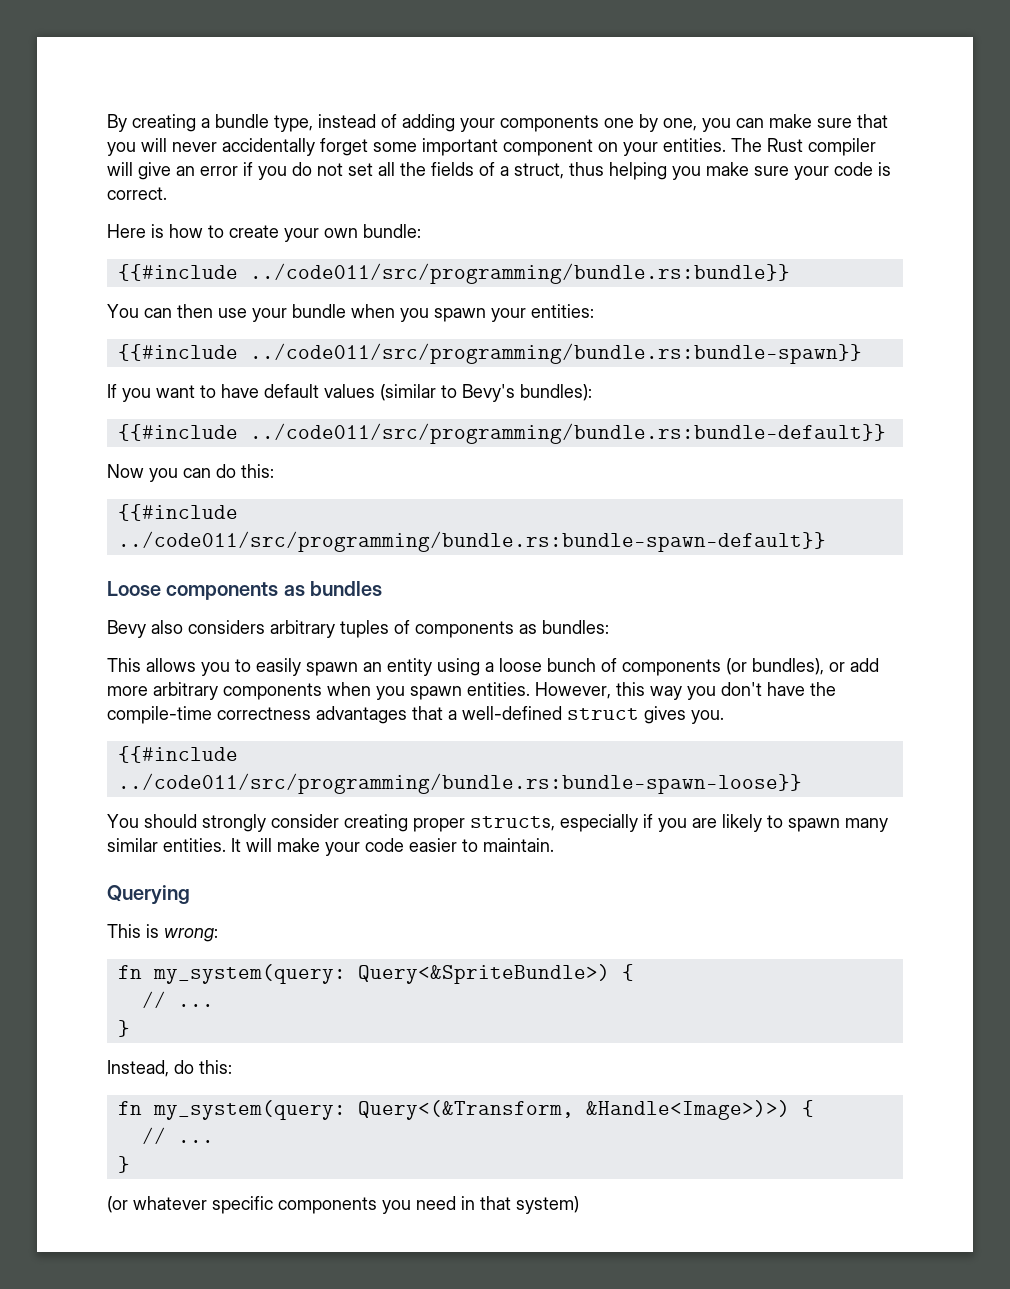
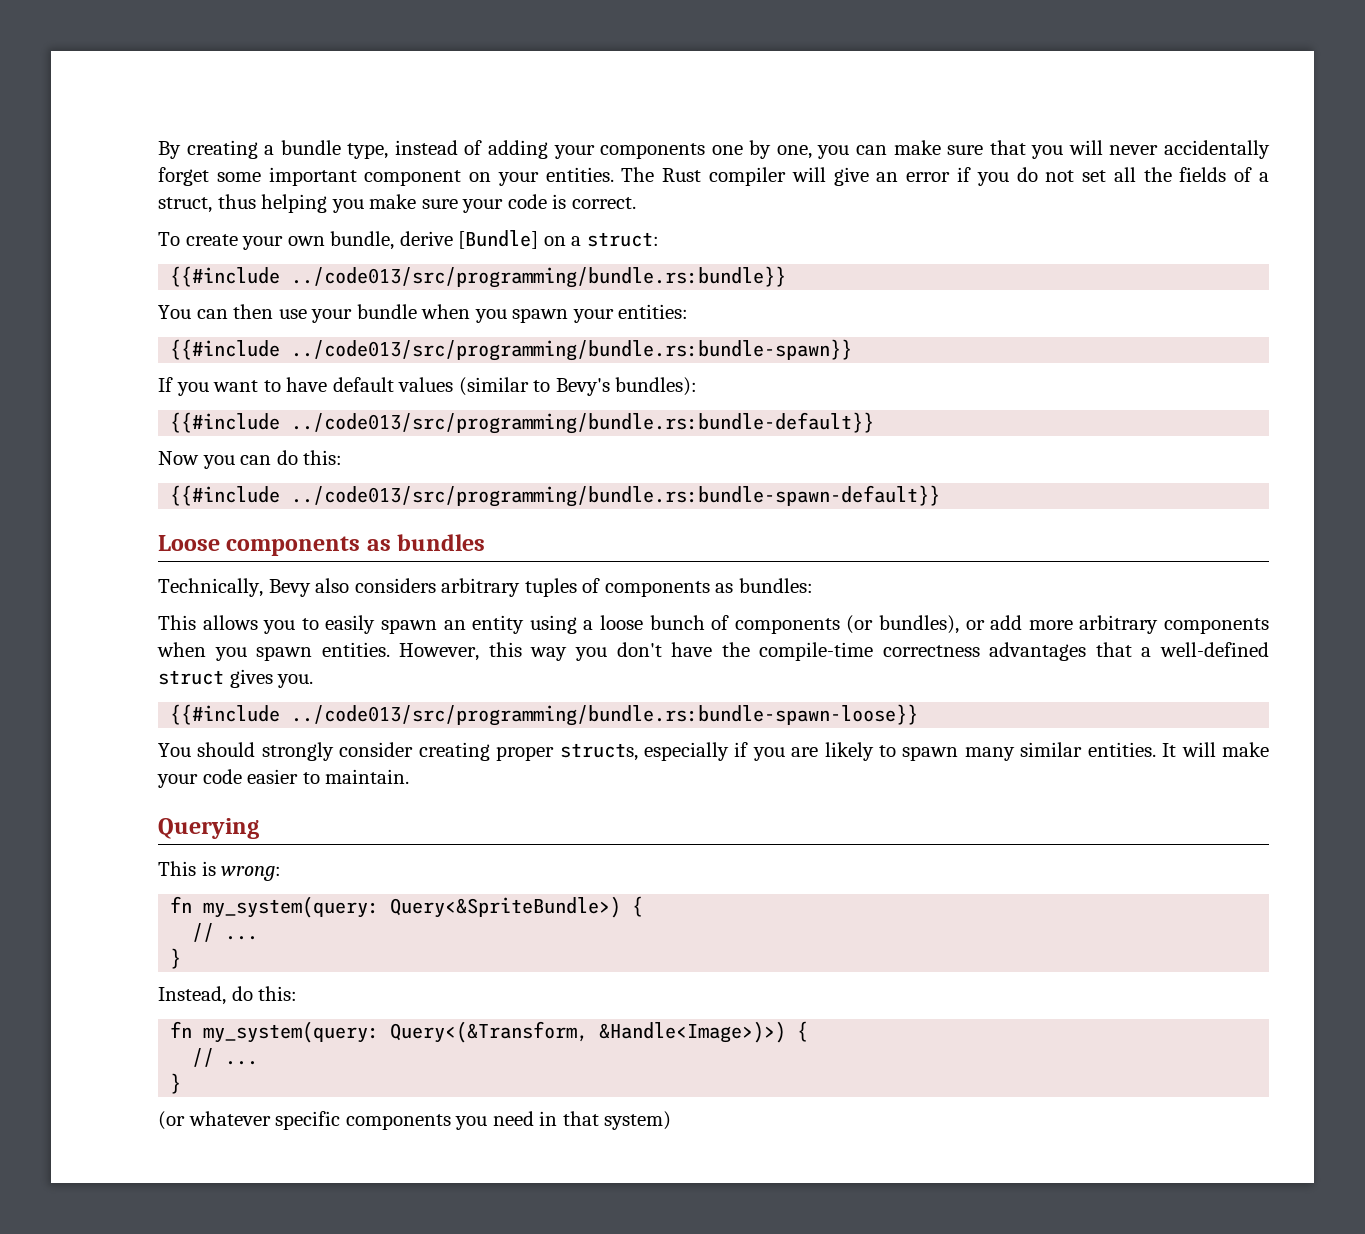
[107,224,421,242] [117,263,790,284] Here is how to create your own bundle: // {{#include ../code011/src/programming/bundle.rs:bundle}} -> [158,230,659,250] [170,266,787,288] To create your own bundle, derive [Bundle] on a struct: // {{#include ../code013/src/programming/bundle.rs:bundle}}
[249,343,862,364] ../code011/src/programming/bundle.rs:bundle-spawn}} -> [291,339,853,361] ../code013/src/programming/bundle.rs:bundle-spawn}}
[249,423,886,444] ../code011/src/programming/bundle.rs:bundle-default}} -> [291,412,875,434] ../code013/src/programming/bundle.rs:bundle-default}}
[117,531,826,552] ../code011/src/programming/bundle.rs:bundle-spawn-default}} -> [291,485,941,507] ../code013/src/programming/bundle.rs:bundle-spawn-default}}
(383, 588) none -> [158,578,263,597] Technically,
[117,773,802,794] ../code011/src/programming/bundle.rs:bundle-spawn-loose}} -> [291,704,919,726] ../code013/src/programming/bundle.rs:bundle-spawn-loose}}

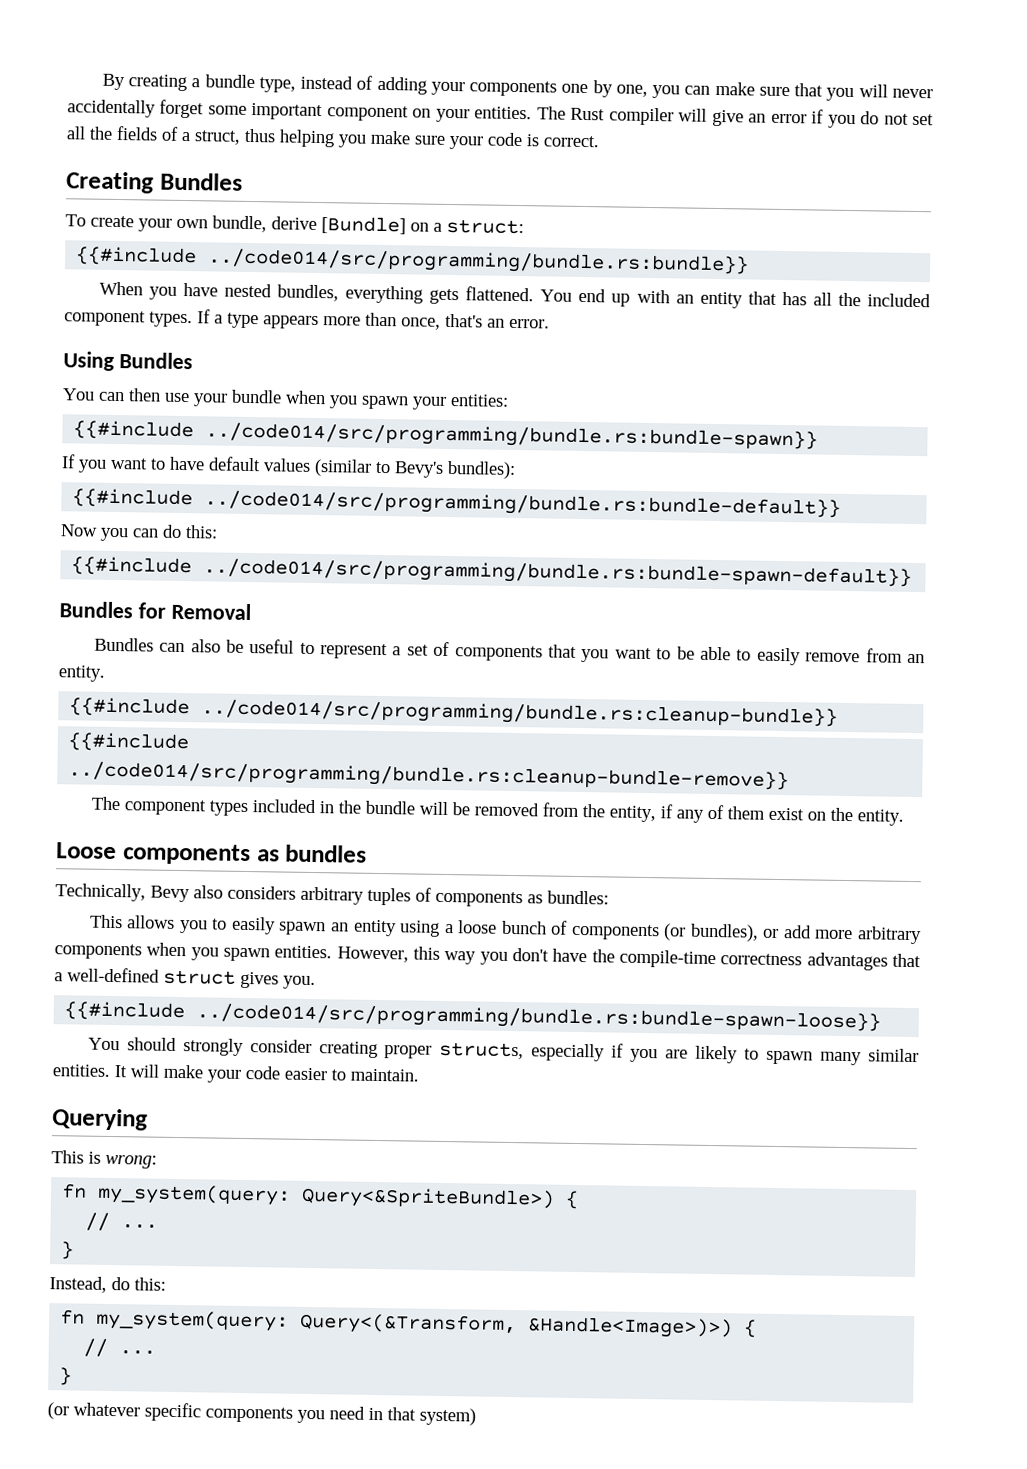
(636, 203) none -> [66,171,243,194] // Creating Bundles
[291,266,787,288] ../code013/src/programming/bundle.rs:bundle}} -> [207,248,750,276] [98,281,932,309] [64,309,550,330] [63,351,193,371] ../code014/src/programming/bundle.rs:bundle}} // When you have nested bundles, everything gets flattened. You end up with an entity that has all the included component types. If a type appears more than once, that's an error. // Using Bundles
[291,339,853,361] ../code013/src/programming/bundle.rs:bundle-spawn}} -> [205,422,819,451] ../code014/src/programming/bundle.rs:bundle-spawn}}
[291,412,875,434] ../code013/src/programming/bundle.rs:bundle-default}} -> [204,490,842,519] ../code014/src/programming/bundle.rs:bundle-default}}
[291,485,941,507] ../code013/src/programming/bundle.rs:bundle-spawn-default}} -> [203,558,913,588] [59,601,251,621] [93,637,925,666] [58,665,105,682] [69,697,839,728] [68,732,190,753] [68,761,790,792] [90,796,904,826] ../code014/src/programming/bundle.rs:bundle-spawn-default}} // Bundles for Removal // Bundles can also be useful to represent a set of components that you want to be able to easily remove from an entity. // {{#include ../code014/src/programming/bundle.rs:cleanup-bundle}} // {{#include ../code014/src/programming/bundle.rs:cleanup-bundle-remove}} // The component types included in the bundle will be removed from the entity, if any of them exist on the entity.
[291,704,919,726] ../code013/src/programming/bundle.rs:bundle-spawn-loose}} -> [196,1003,882,1033] ../code014/src/programming/bundle.rs:bundle-spawn-loose}}

